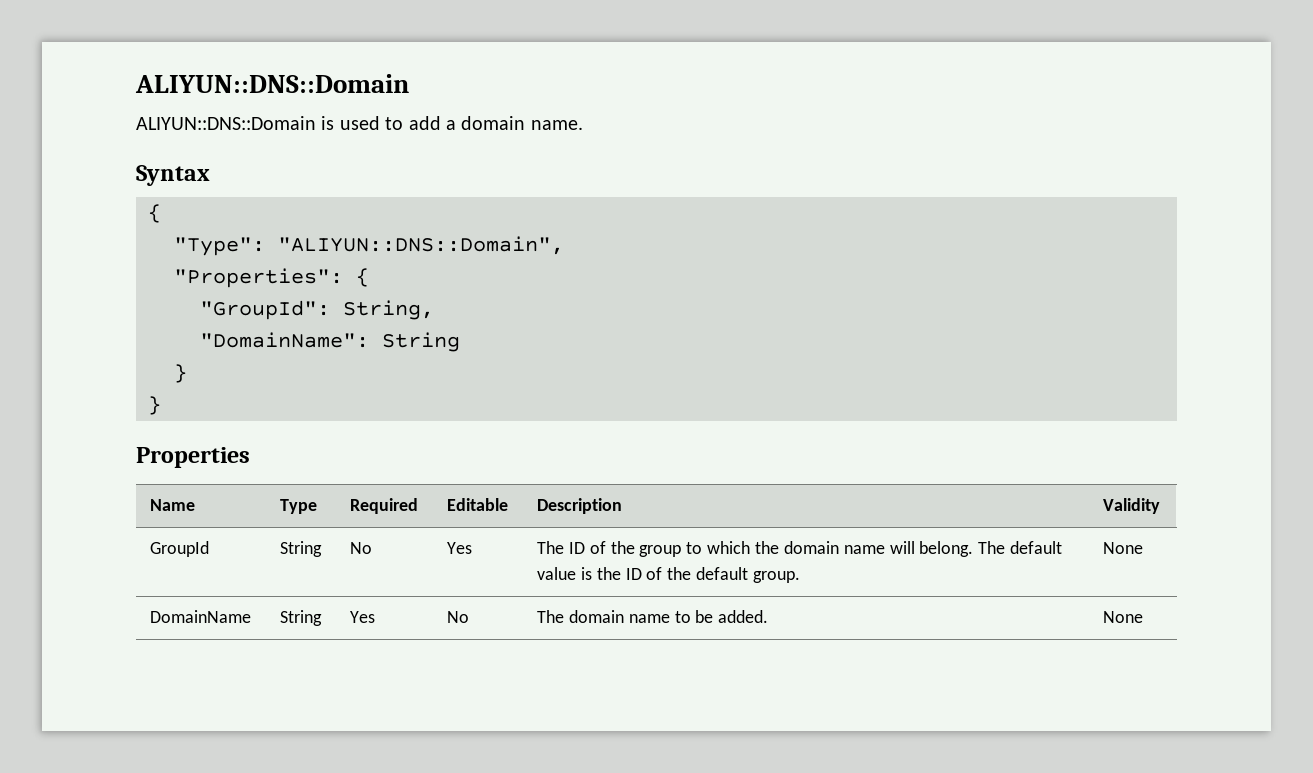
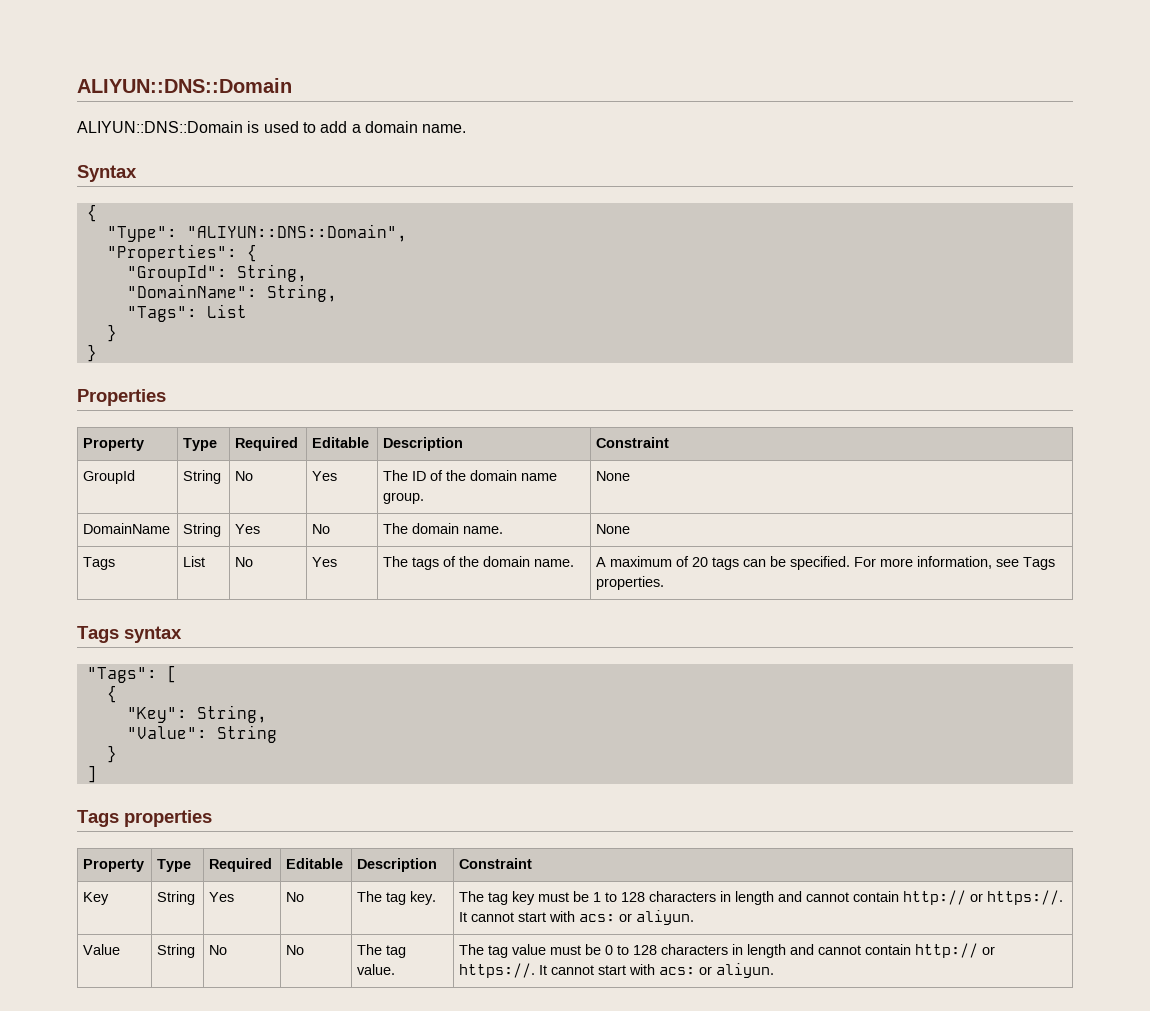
[382,332,460,352] String -> [266,284,337,302] [126,304,247,322] String, // "Tags": List
[150,499,196,511] [280,499,318,514] [350,498,419,514] [447,498,509,511] [537,498,623,514] [1103,498,1161,514] Name | Type | Required | Editable | Description | Validity -> [83,438,145,451] [183,438,218,451] [235,437,299,451] [312,437,370,448] [383,437,464,451] [596,437,670,448] Property | Type | Required | Editable | Description | Constraint
[639,541,1063,557] [537,567,749,580] group to which the domain name will belong. The default value is the ID of the default -> [470,470,558,481] domain name
[628,610,769,623] [1103,611,1144,623] name to be added. | None -> [463,526,504,534] [596,524,631,534] [83,557,116,570] [183,556,206,567] [235,557,254,567] [312,557,338,567] [383,556,575,570] [596,556,1056,570] [596,576,665,590] [77,626,182,643] [86,665,177,683] [106,685,117,703] [126,705,267,723] [126,725,277,743] [106,745,117,763] [86,765,97,783] [77,810,212,827] [83,859,145,872] [157,859,192,872] [209,858,273,872] [286,858,344,869] [357,858,438,872] [459,858,533,869] [83,892,110,905] [157,891,196,905] [209,892,235,902] [286,892,305,902] [357,891,437,905] [459,890,1064,905] [459,910,695,925] [83,944,121,955] [157,944,196,958] [209,945,228,955] [286,945,305,955] [357,944,407,958] [357,964,396,975] [459,943,996,958] [459,963,775,978] name. | None // Tags | List | No | Yes | The tags of the domain name. | A maximum of 20 tags can be specified. For more information, see Tags properties. // Tags syntax // "Tags": [ // { // "Key": String, // "Value": String // } // ] // Tags properties // Property | Type | Required | Editable | Description | Constraint // Key | String | Yes | No | The tag key. | The tag key must be 1 to 128 characters in length and cannot contain http:// or https://. It cannot start with acs: or aliyun. // Value | String | No | No | The tag value. | The tag value must be 0 to 128 characters in length and cannot contain http:// or https://. It cannot start with acs: or aliyun.

